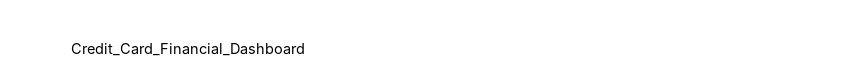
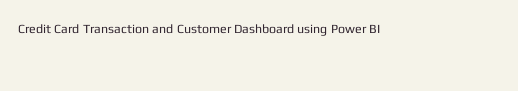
[71,43,305,56] Credit_Card_Financial_Dashboard -> [18,24,380,36] Credit Card Transaction and Customer Dashboard using Power BI

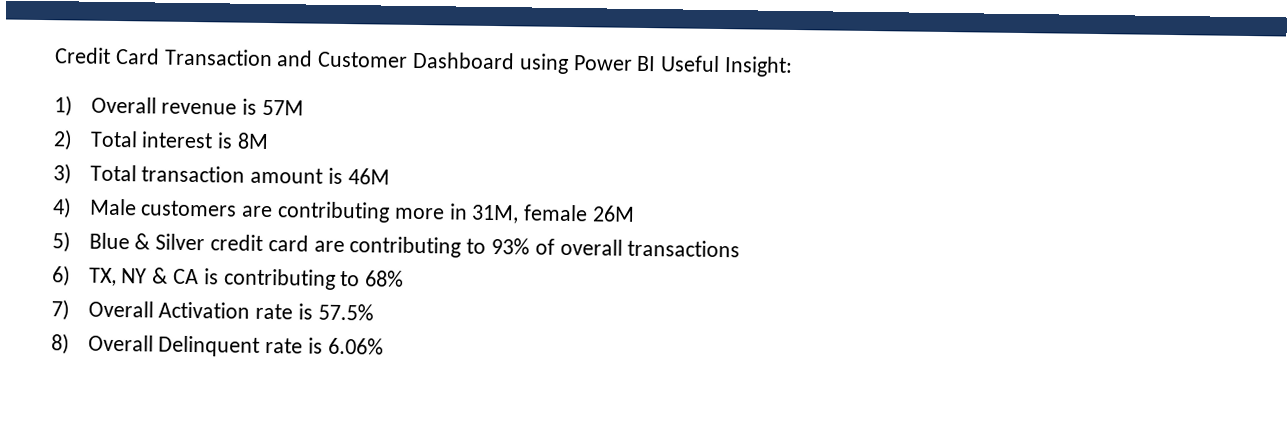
(380, 28) none -> [660,55,794,77] [54,95,305,117] [53,129,270,151] [53,163,390,185] [52,197,636,224] [52,231,741,258] [52,265,405,290] [51,299,374,321] [51,333,384,357] Useful Insight: // 1) Overall revenue is 57M // 2) Total interest is 8M // 3) Total transaction amount is 46M // 4) Male customers are contributing more in 31M, female 26M // 5) Blue & Silver credit card are contributing to 93% of overall transactions // 6) TX, NY & CA is contributing to 68% // 7) Overall Activation rate is 57.5% // 8) Overall Delinquent rate is 6.06%

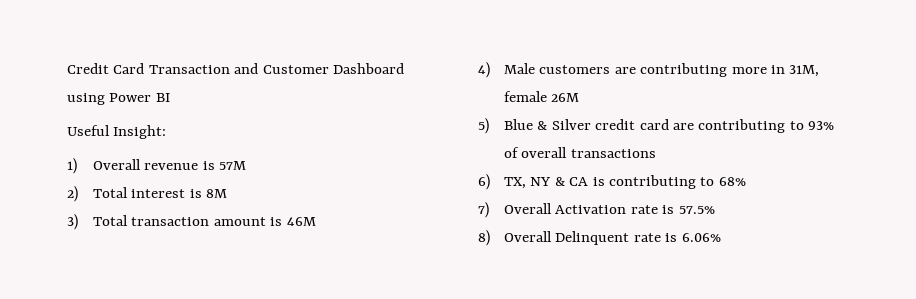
(657, 63) none -> (170, 97) //

